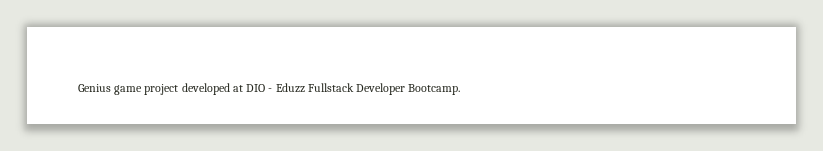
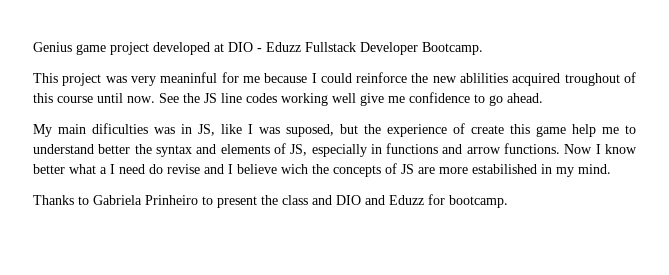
(461, 89) none -> [33,72,636,86] [33,92,543,106] [33,123,636,137] [33,143,637,157] [33,163,611,177] [33,194,508,208] // This project was very meaninful for me because I could reinforce the new ablilities acquired troughout of this course until now. See the JS line codes working well give me confidence to go ahead. // My main dificulties was in JS, like I was suposed, but the experience of create this game help me to understand better the syntax and elements of JS, especially in functions and arrow functions. Now I know better what a I need do revise and I believe wich the concepts of JS are more estabilished in my mind. // Thanks to Gabriela Prinheiro to present the class and DIO and Eduzz for bootcamp.

